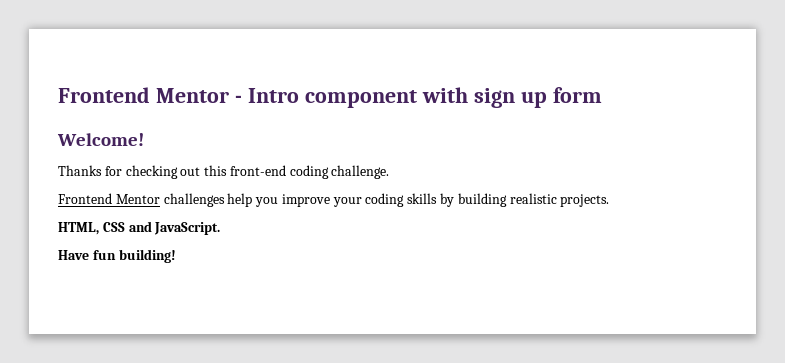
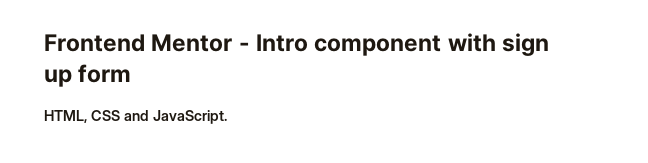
[57,133,144,146] [58,165,390,179] [58,193,610,207] // Welcome! // Thanks for checking out this front-end coding challenge. // Frontend Mentor challenges help you improve your coding skills by building realistic projects. -> (132, 73) none
[58,249,176,263] // Have fun building! -> (227, 117) none

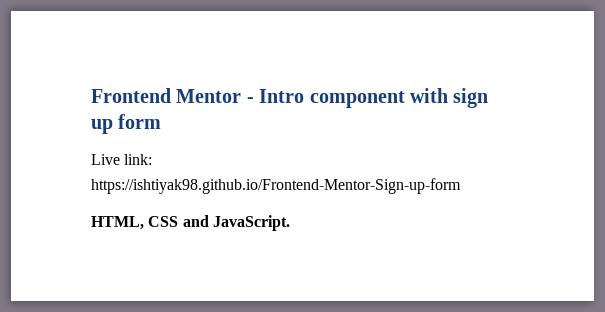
(132, 73) none -> [91,154,153,165] [91,178,461,194] // Live link: https://ishtiyak98.github.io/Frontend-Mentor-Sign-up-form

